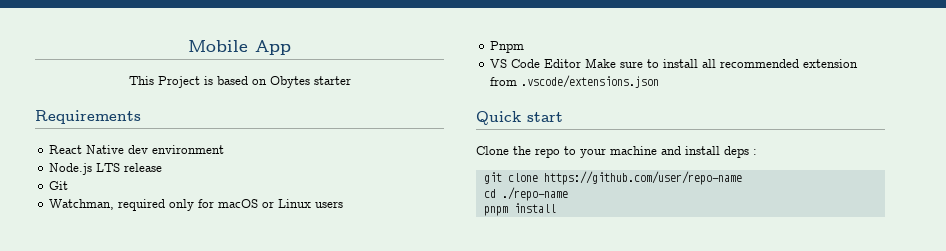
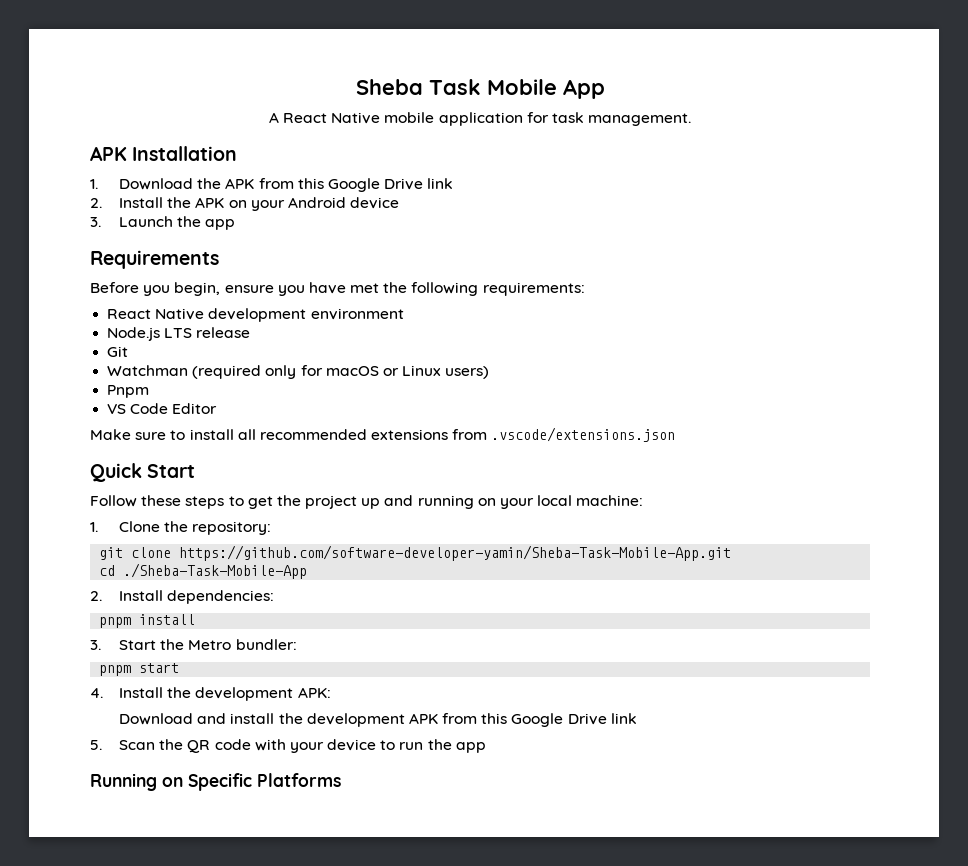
(188, 46) none -> [355,79,481,95] Sheba Task
[128,76,351,88] [35,110,141,124] [49,145,149,154] This Project is based on Obytes starter // Requirements // React Native dev -> [268,112,692,126] [90,146,238,161] [90,178,454,192] [90,197,400,211] [90,216,236,230] [90,250,219,269] [90,282,585,296] [107,308,307,322] A React Native mobile application for task management. // APK Installation // 1. Download the APK from this Google Drive link // 2. Install the APK on your Android device // 3. Launch the app // Requirements // Before you begin, ensure you have met the following requirements: // React Native development
[49,199,166,211] Watchman, required -> [107,365,262,379] Watchman (required
[315,201,344,208] users -> [445,366,490,379] users)
(582, 63) none -> (218, 408) //
[803,59,859,68] extension -> [371,429,449,440] extensions
[527,112,563,122] [476,146,757,158] start // Clone the repo to your machine and install deps : -> [147,464,196,478] [90,495,644,509] [90,521,272,535] Start // Follow these steps to get the project up and running on your local machine: // 1. Clone the repository:
[543,171,742,185] https://github.com/user/repo-name -> [179,545,732,561] https://github.com/software-developer-yamin/Sheba-Task-Mobile-App.git
[501,187,568,201] [483,203,556,216] ./repo-name // pnpm install -> [123,563,308,579] [90,590,275,604] [99,614,196,628] [90,639,297,650] [99,663,180,676] [90,687,331,701] [118,713,637,727] [90,739,486,753] [90,773,341,791] ./Sheba-Task-Mobile-App // 2. Install dependencies: // pnpm install // 3. Start the Metro bundler: // pnpm start // 4. Install the development APK: // Download and install the development APK from this Google Drive link // 5. Scan the QR code with your device to run the app // Running on Specific Platforms

